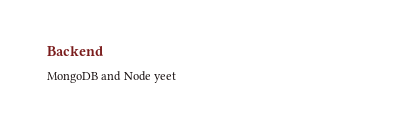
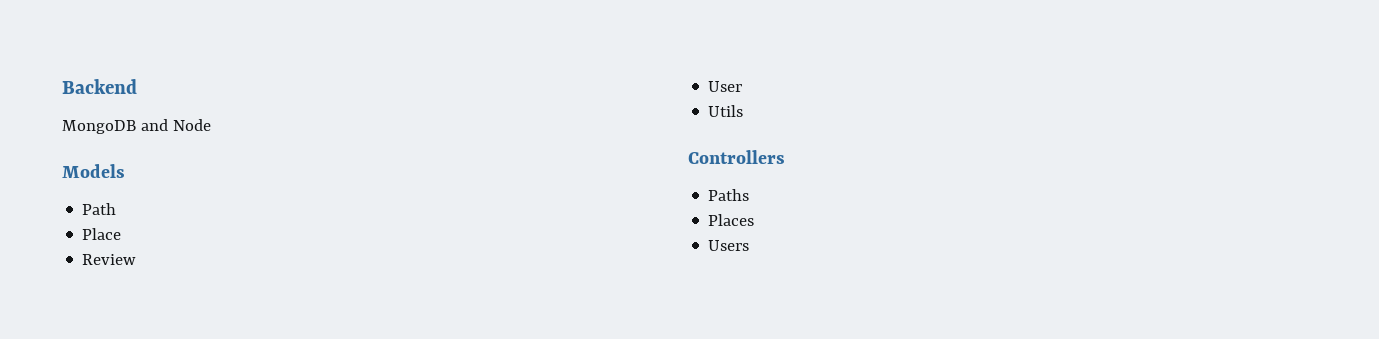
[154,72,177,83] yeet -> [62,164,125,178] [82,203,117,215] [82,228,122,240] [82,254,137,265] [708,81,743,92] [708,105,744,117] [688,150,785,164] [708,189,750,201] [708,214,755,226] [708,240,750,251] // Models // Path // Place // Review // User // Utils // Controllers // Paths // Places // Users

